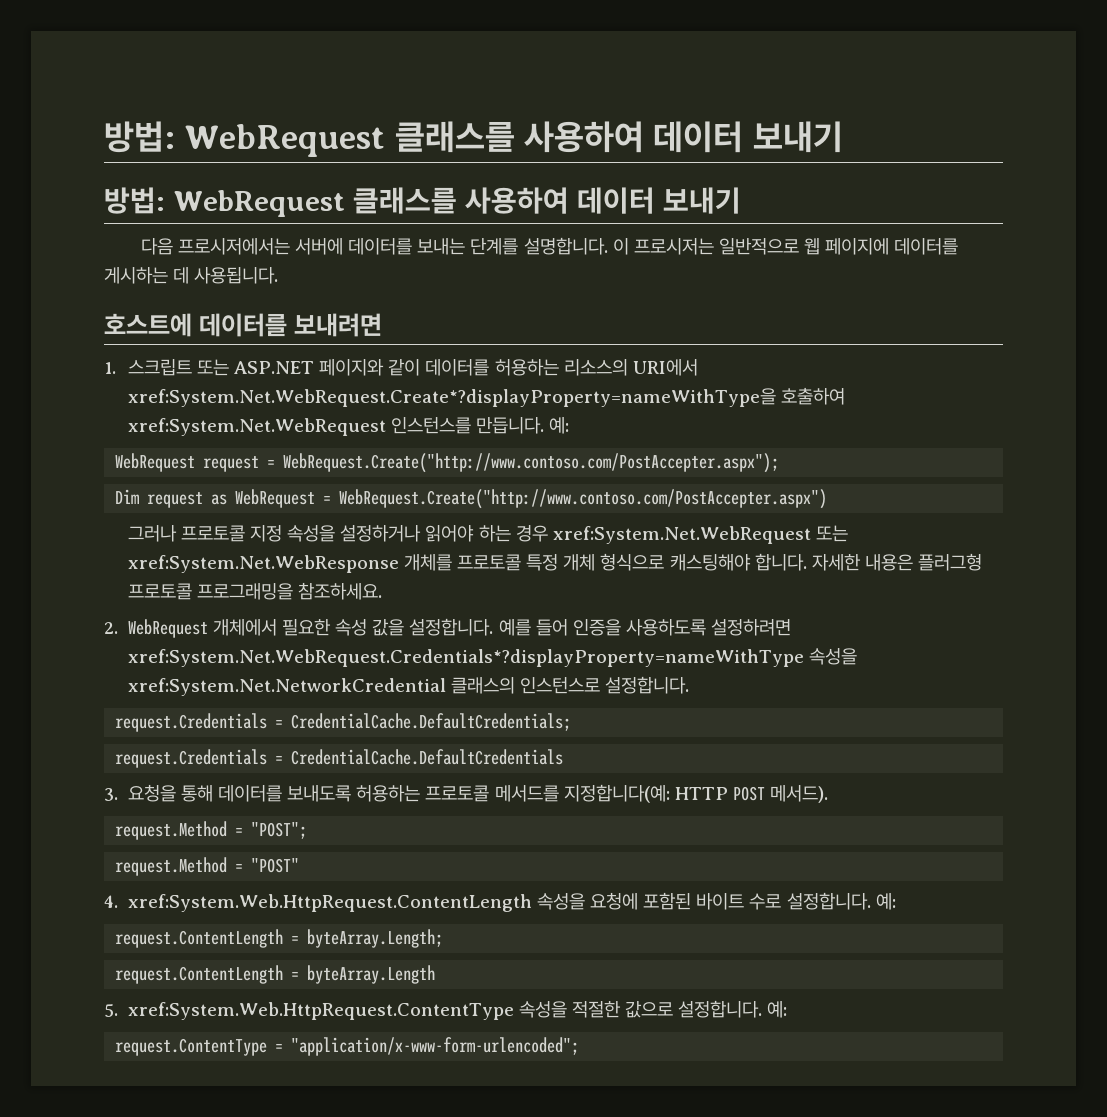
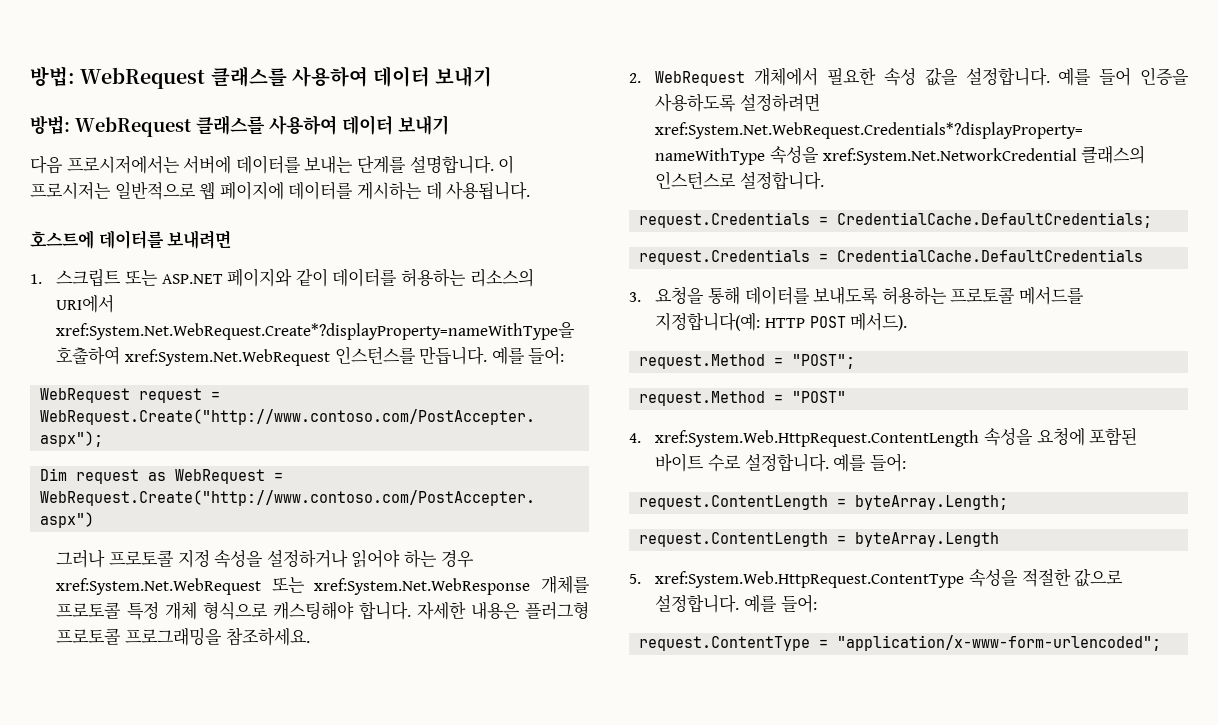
[549,417,570,434] 예: -> [491,346,565,365] 예를 들어:
[875,893,896,910] 예: -> [833,453,906,472] 예를 들어:
[767,1001,788,1018] 예: -> [744,594,817,613] 예를 들어:

